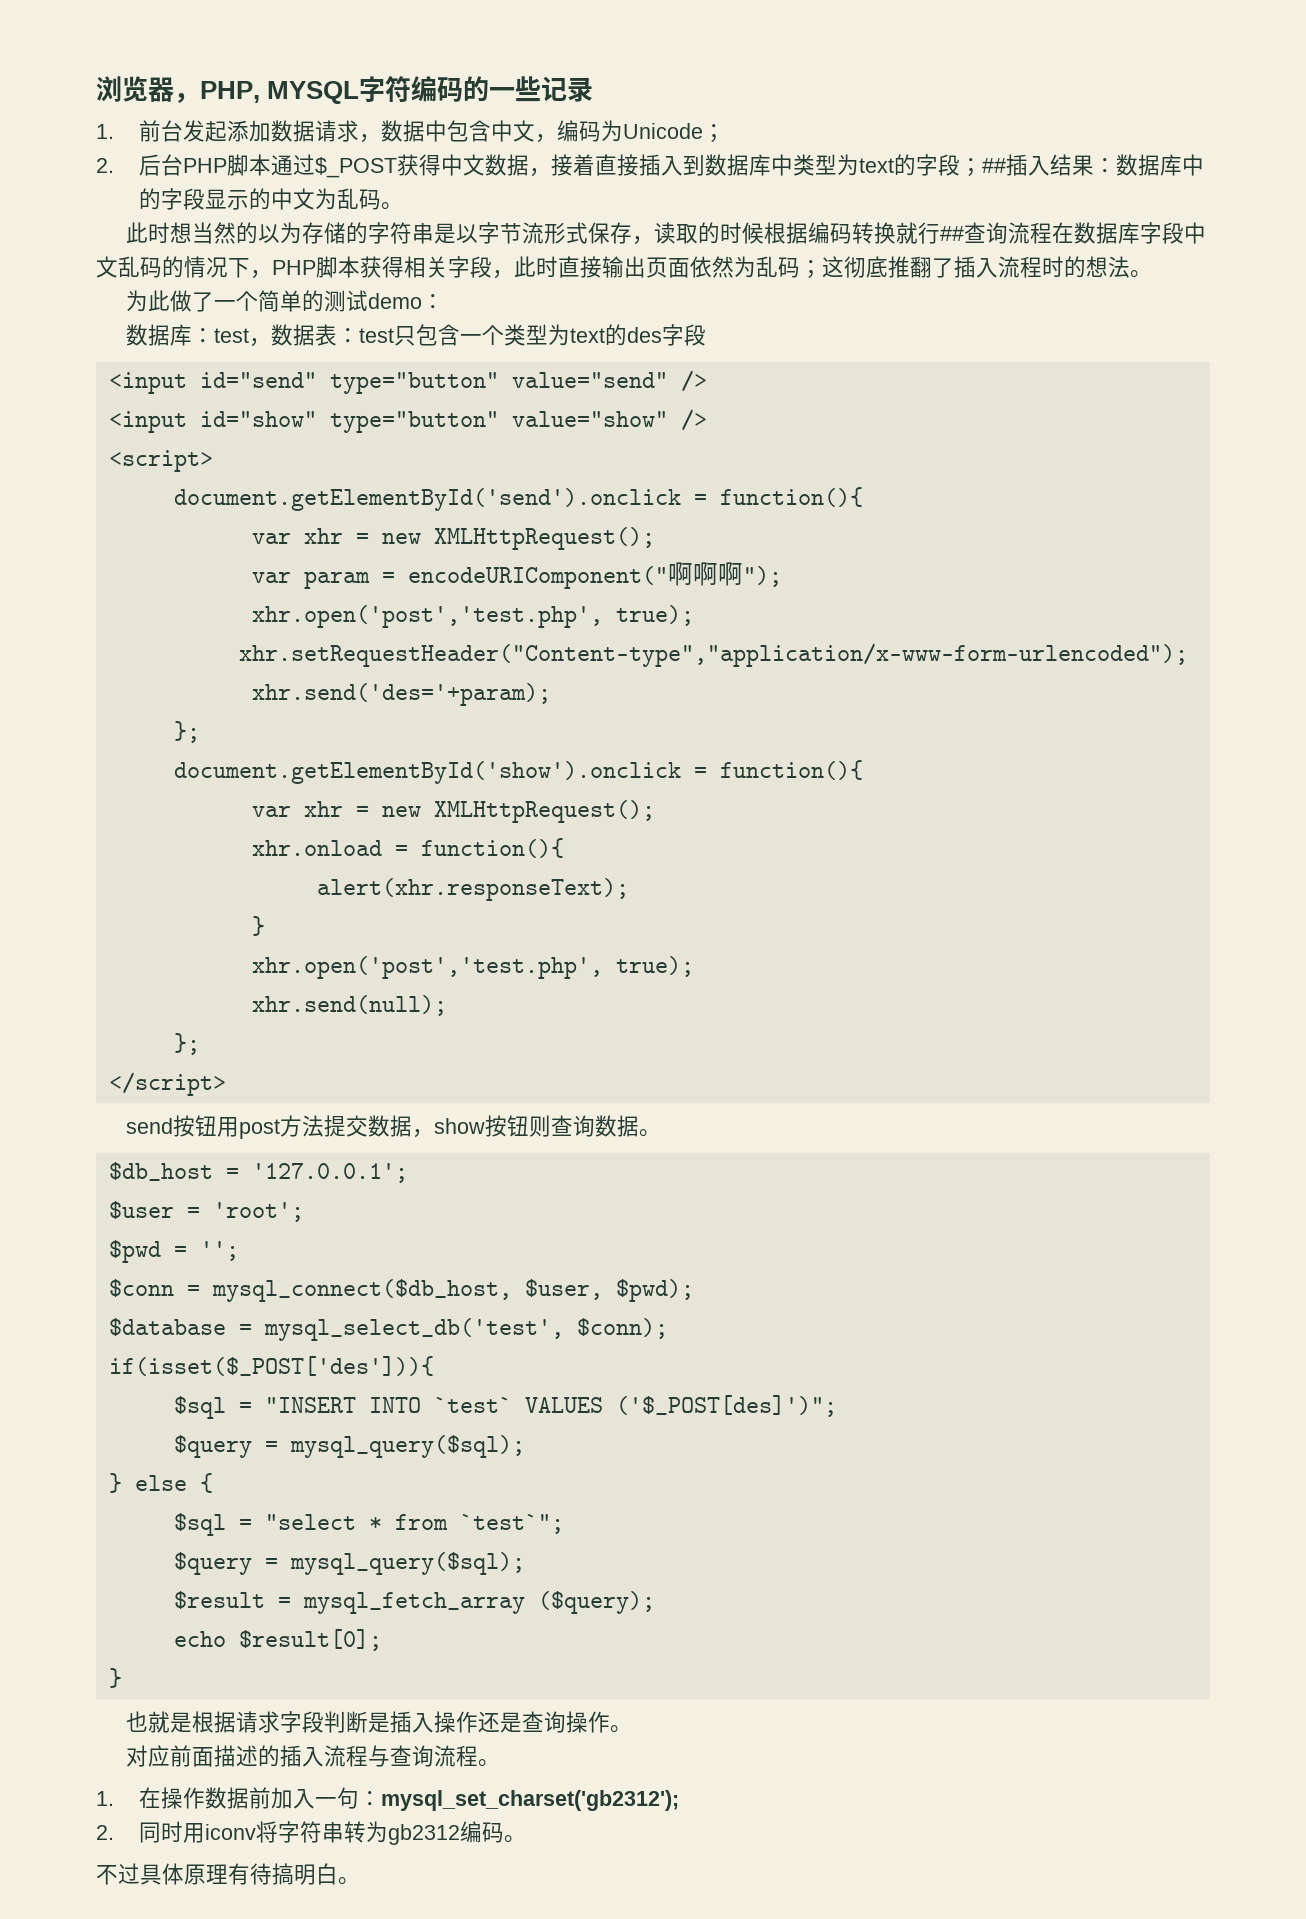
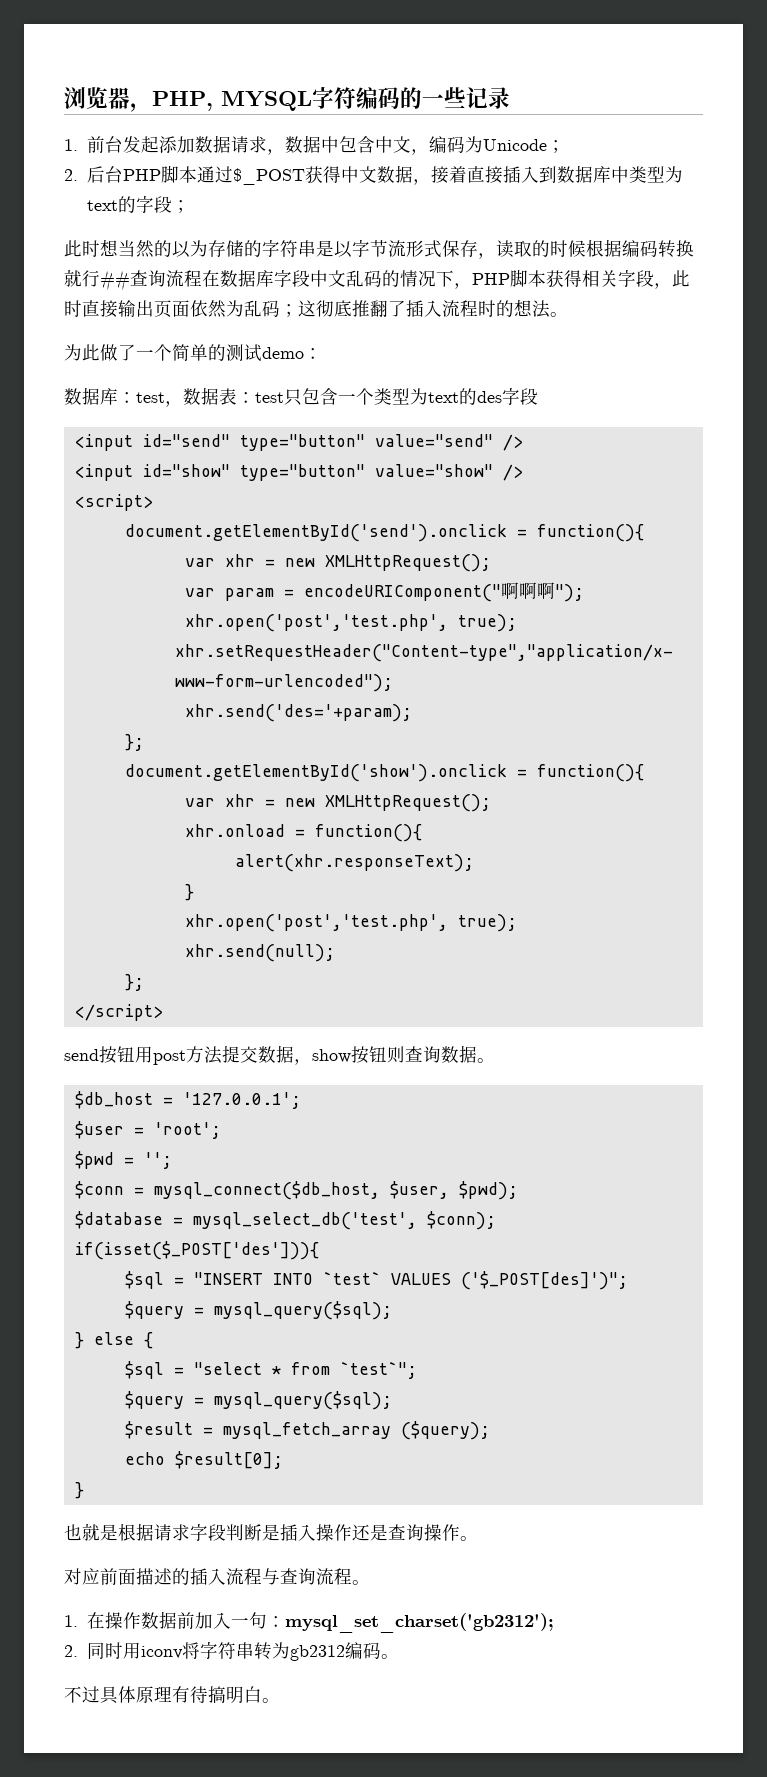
[981,154,1204,176] [138,188,403,210] ##插入结果：数据库中的字段显示的中文为乱码。 -> (190, 206) none

